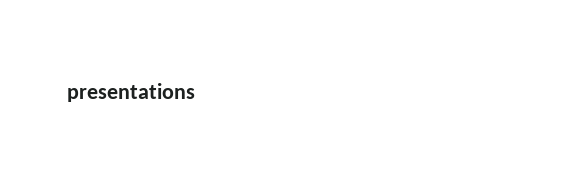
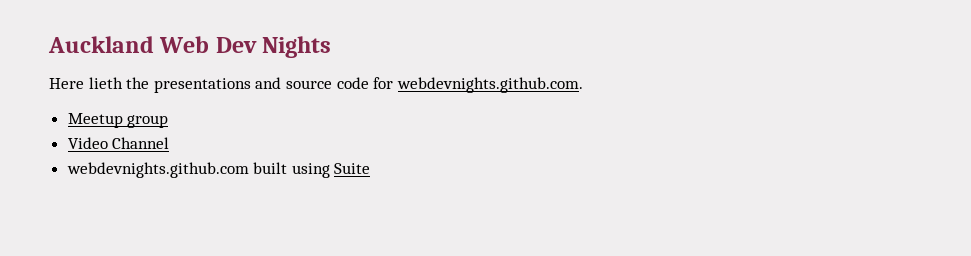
[67,83,195,102] presentations -> [48,36,332,58] [49,77,583,93] [67,113,169,128] [67,137,170,149] [66,162,371,178] Auckland Web Dev Nights // Here lieth the presentations and source code for webdevnights.github.com. // Meetup group // Video Channel // webdevnights.github.com built using Suite

